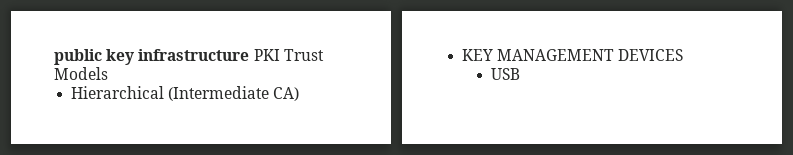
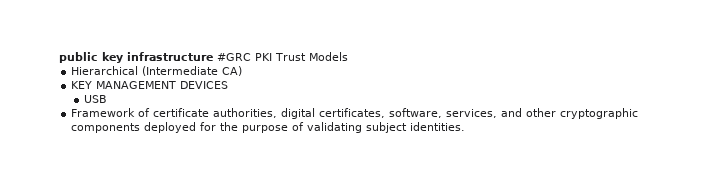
(250, 55) none -> [217,53,251,61] #GRC
(520, 74) none -> [71,108,639,119] [71,122,466,133] // Framework of certificate authorities, digital certificates, software, services, and other cryptographic components deployed for the purpose of validating subject identities.

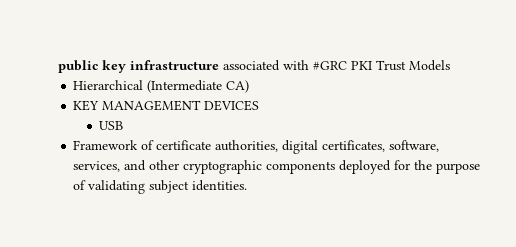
(213, 56) none -> [223,60,309,71] associated with

